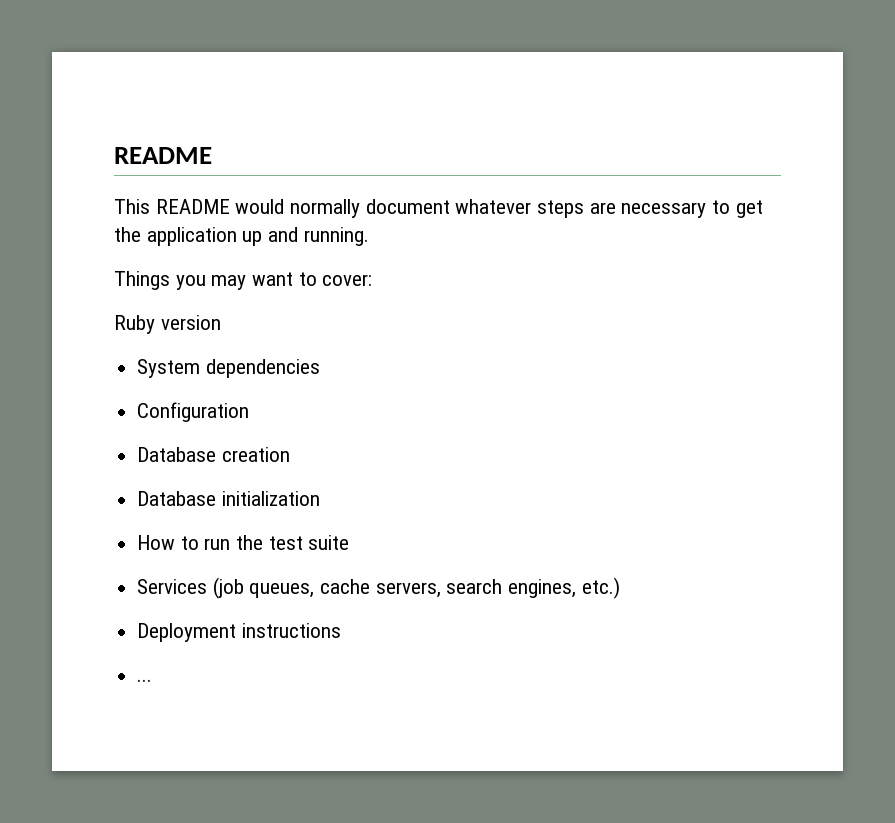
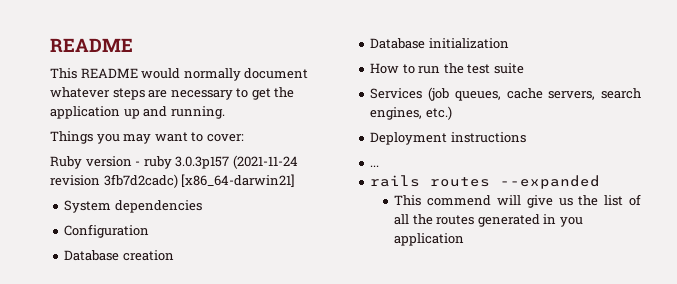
(221, 322) none -> [135,155,298,169] [50,174,296,188] - ruby 3.0.3p157 (2021-11-24 revision 3fb7d2cadc) [x86_64-darwin21]
(153, 680) none -> [370,175,601,189] [394,194,641,208] [394,214,583,227] [394,233,465,246] // rails routes --expanded // This commend will give us the list of all the routes generated in you application

